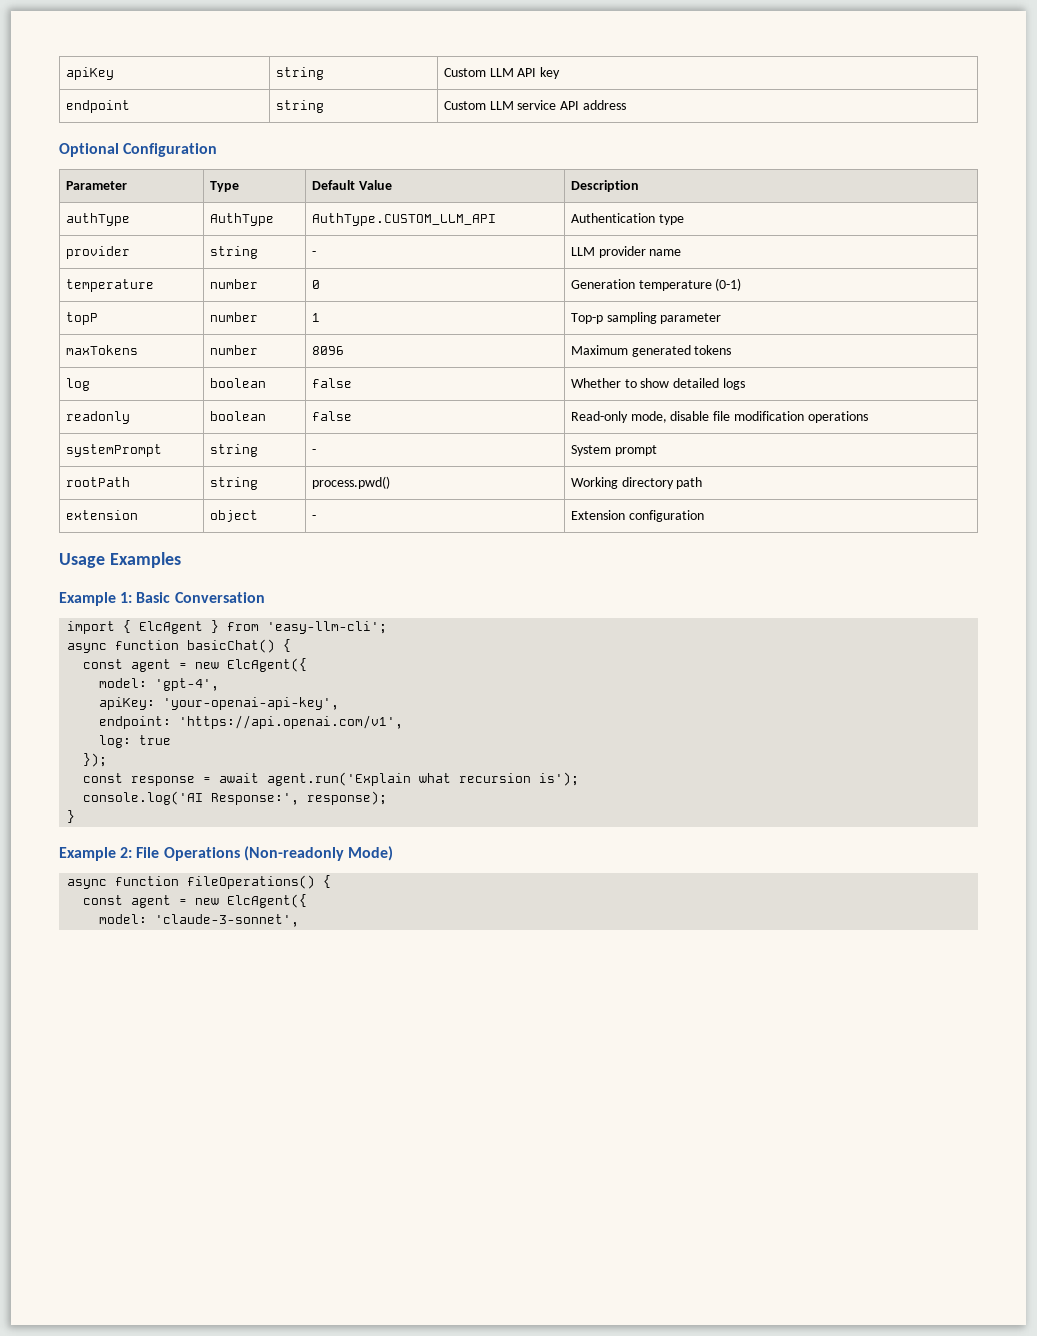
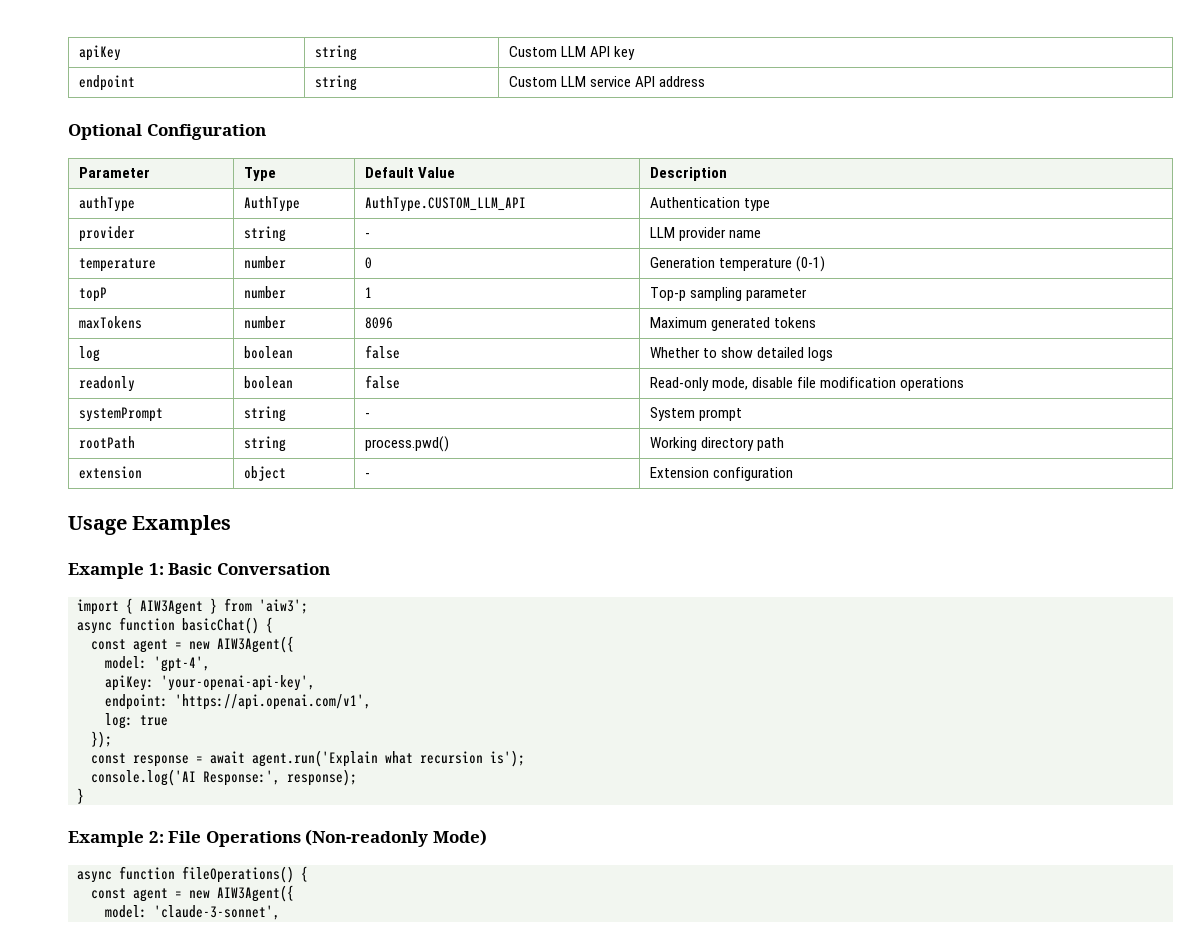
[139,621,204,634] ElcAgent -> [140,600,203,615] AIW3Agent
[267,621,388,634] 'easy-llm-cli'; -> [259,599,308,614] 'aiw3';
[227,658,308,672] ElcAgent({ -> [217,636,294,653] AIW3Agent({
[227,894,308,908] ElcAgent({ -> [217,885,294,902] AIW3Agent({

